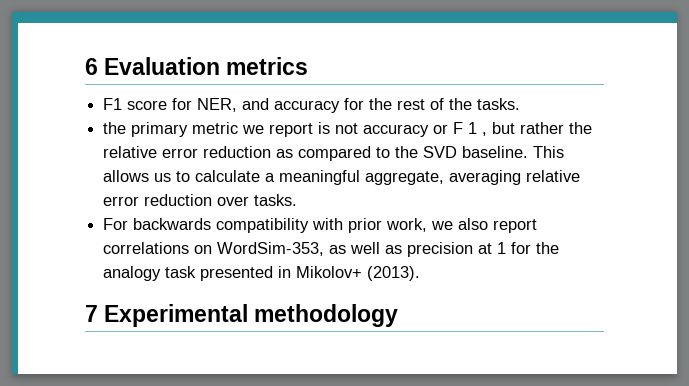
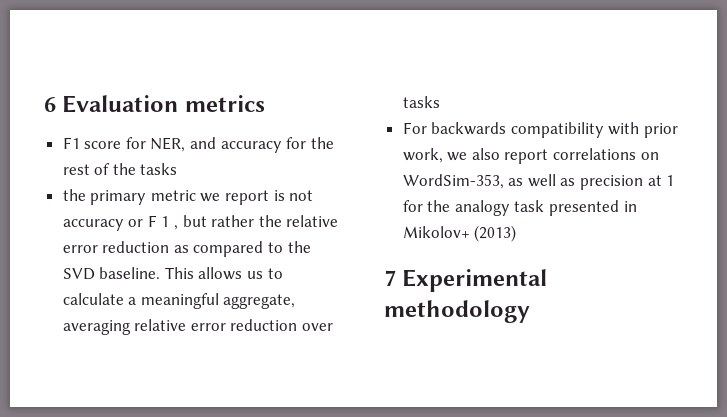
[477,98,521,110] tasks. -> [140,163,178,175] tasks
[254,194,298,206] tasks. -> [402,96,440,108] tasks
[367,266,421,281] (2013). -> [474,225,517,242] (2013)

